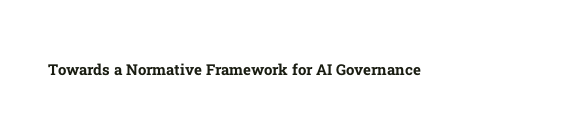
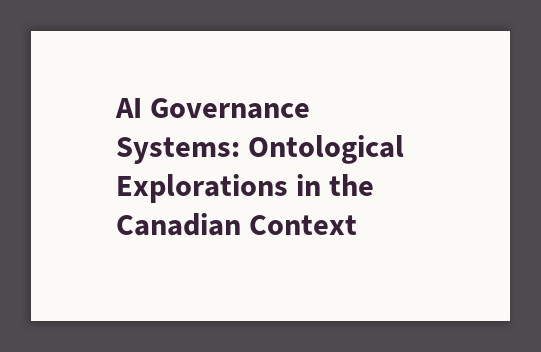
[48,63,422,76] Towards a Normative Framework for AI Governance -> [115,98,311,119] [116,135,405,164] [116,174,375,203] [116,213,358,236] AI Governance Systems: Ontological Explorations in the Canadian Context

